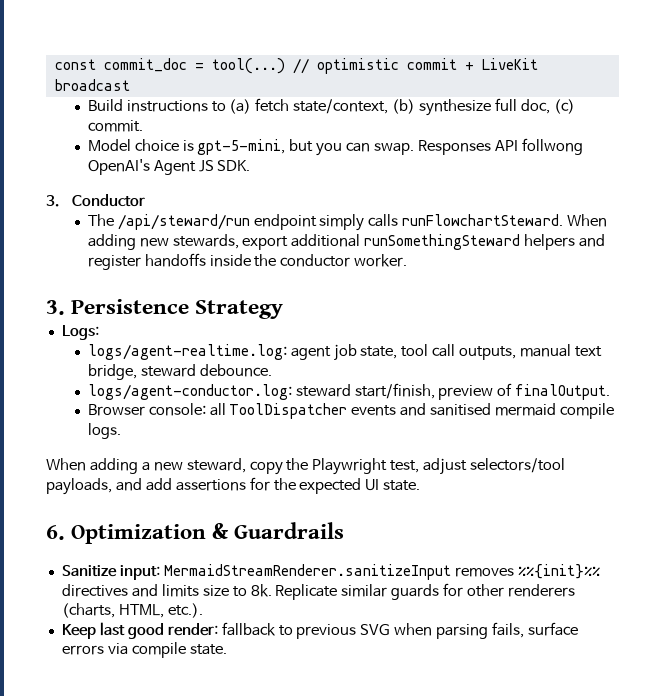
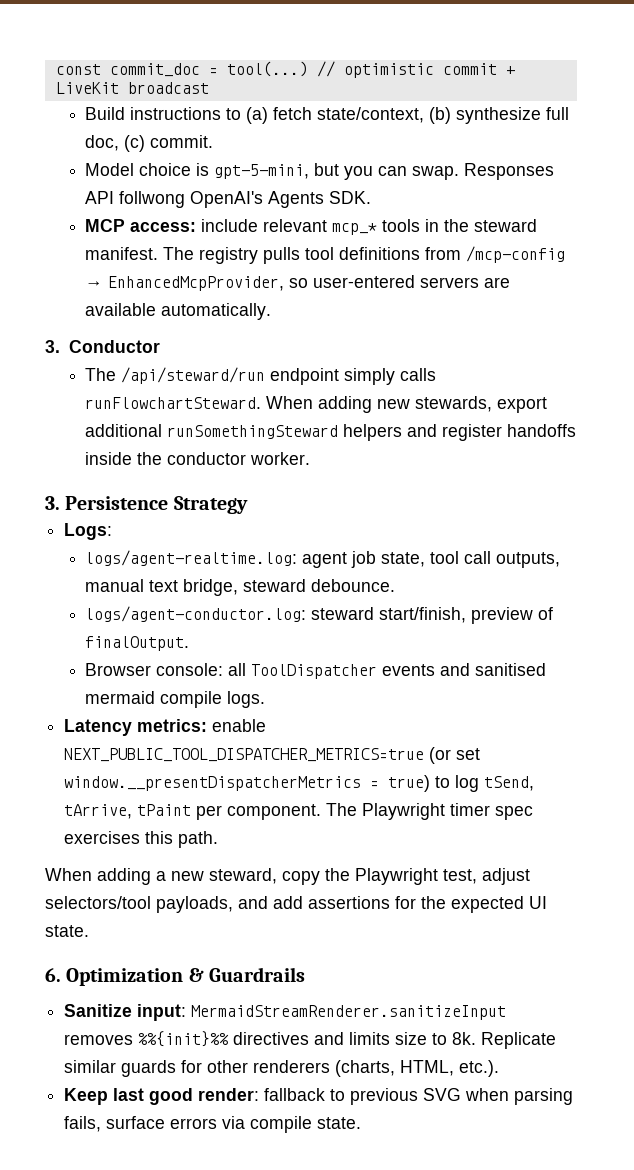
[153,160,214,175] Agent JS -> [268,191,325,208] Agents
(251, 165) none -> [85,219,538,235] [85,246,566,264] [85,275,511,291] [85,303,272,320] // MCP access: include relevant mcp_* tools in the steward manifest. The registry pulls tool definitions from /mcp-config → EnhancedMcpProvider, so user-entered servers are available automatically.
(121, 431) none -> [64,719,267,736] [64,747,481,764] [64,775,535,792] [64,803,534,820] [64,831,219,848] // Latency metrics: enable NEXT_PUBLIC_TOOL_DISPATCHER_METRICS=true (or set window.__presentDispatcherMetrics = true) to log tSend, tArrive, tPaint per component. The Playwright timer spec exercises this path.

